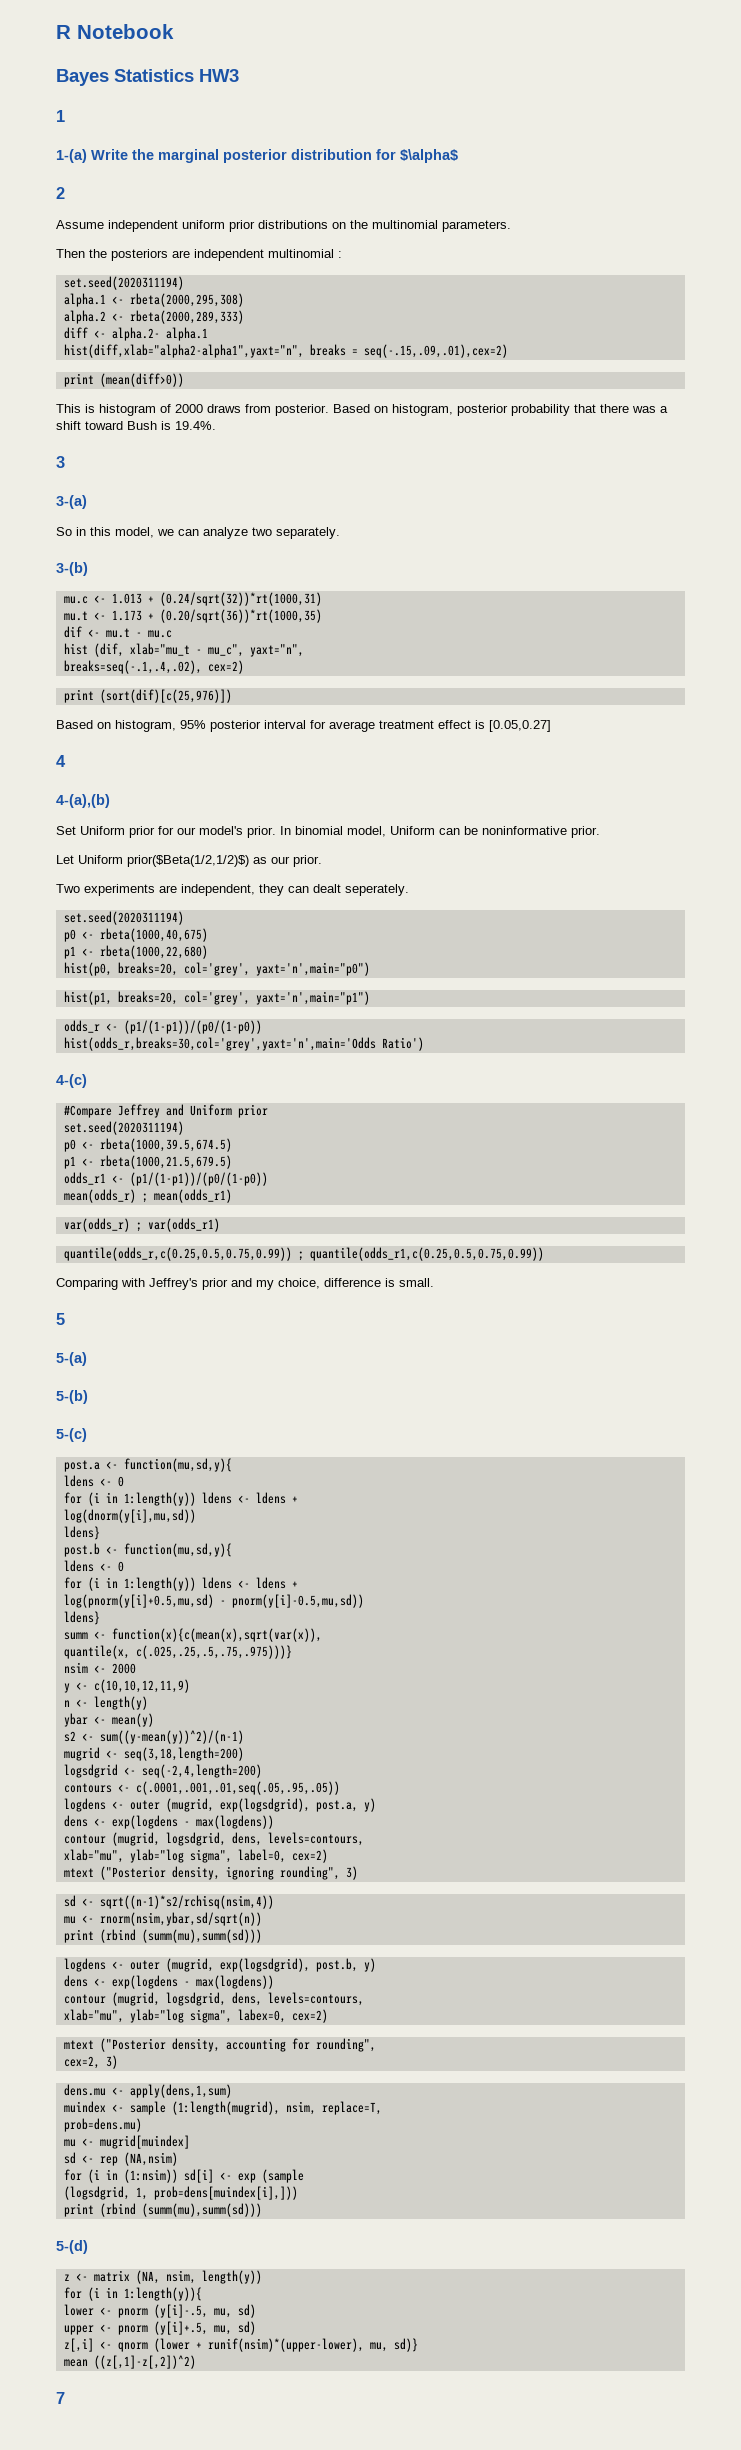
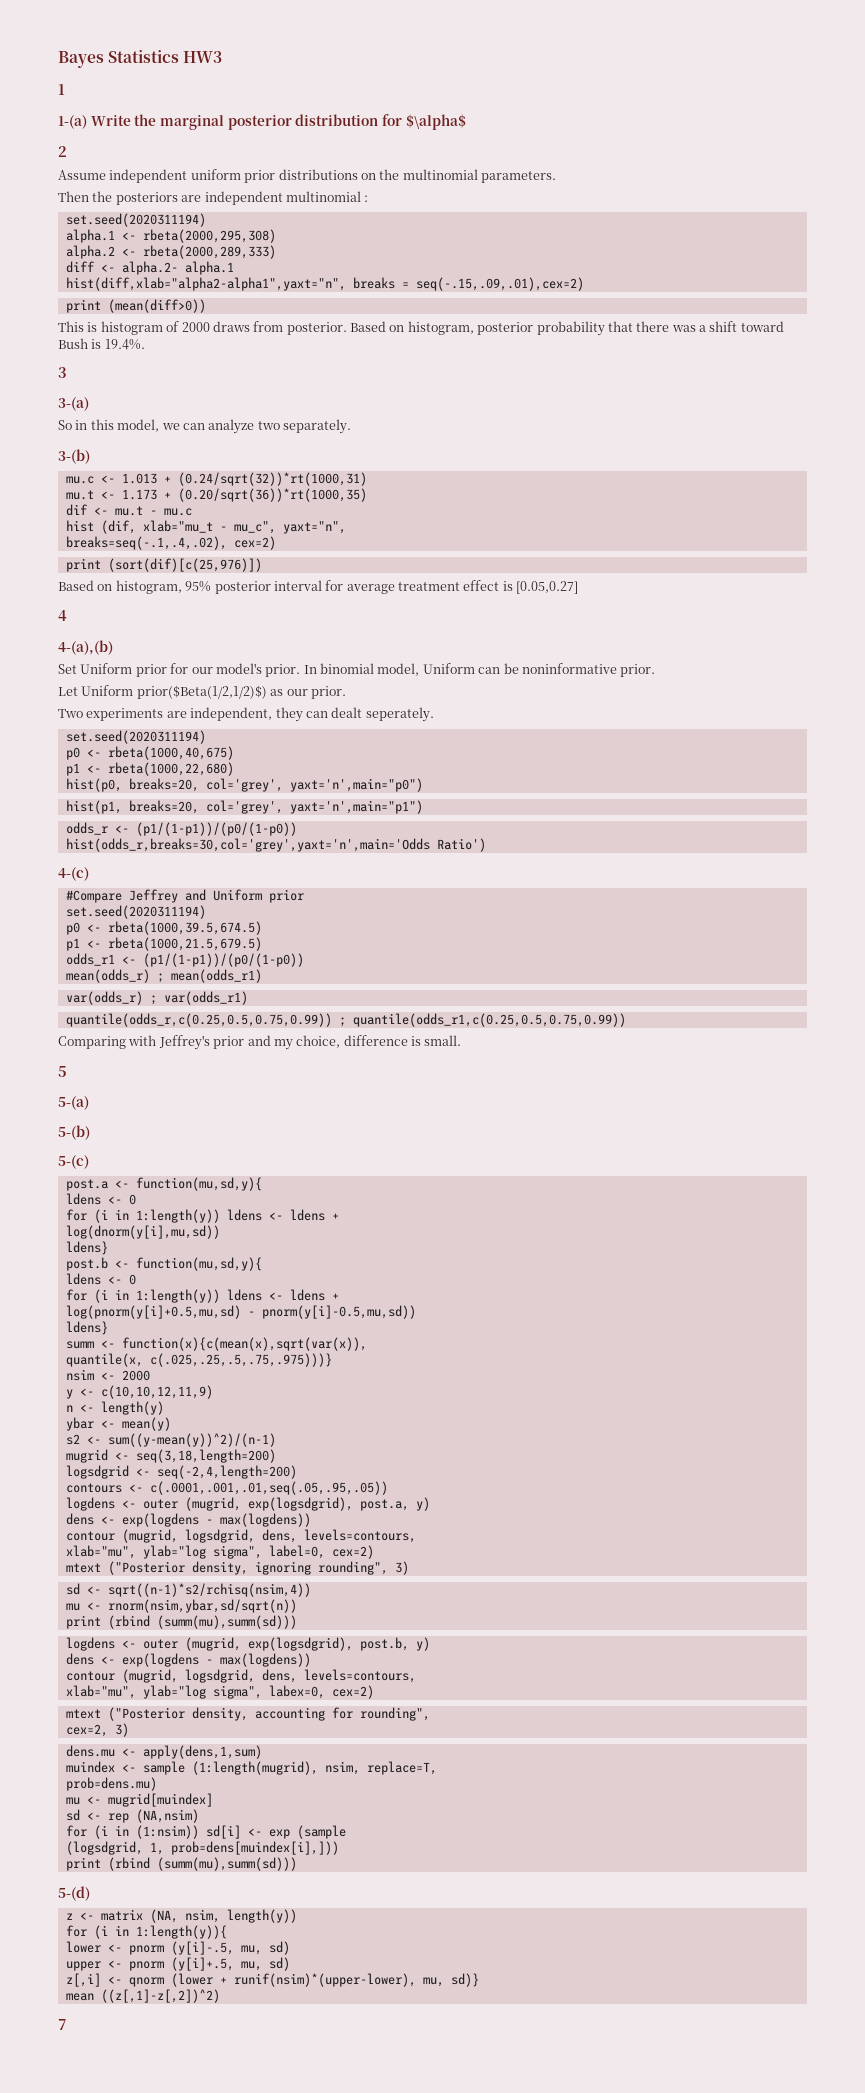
[56,24,174,39] R Notebook // -> (58, 59) none

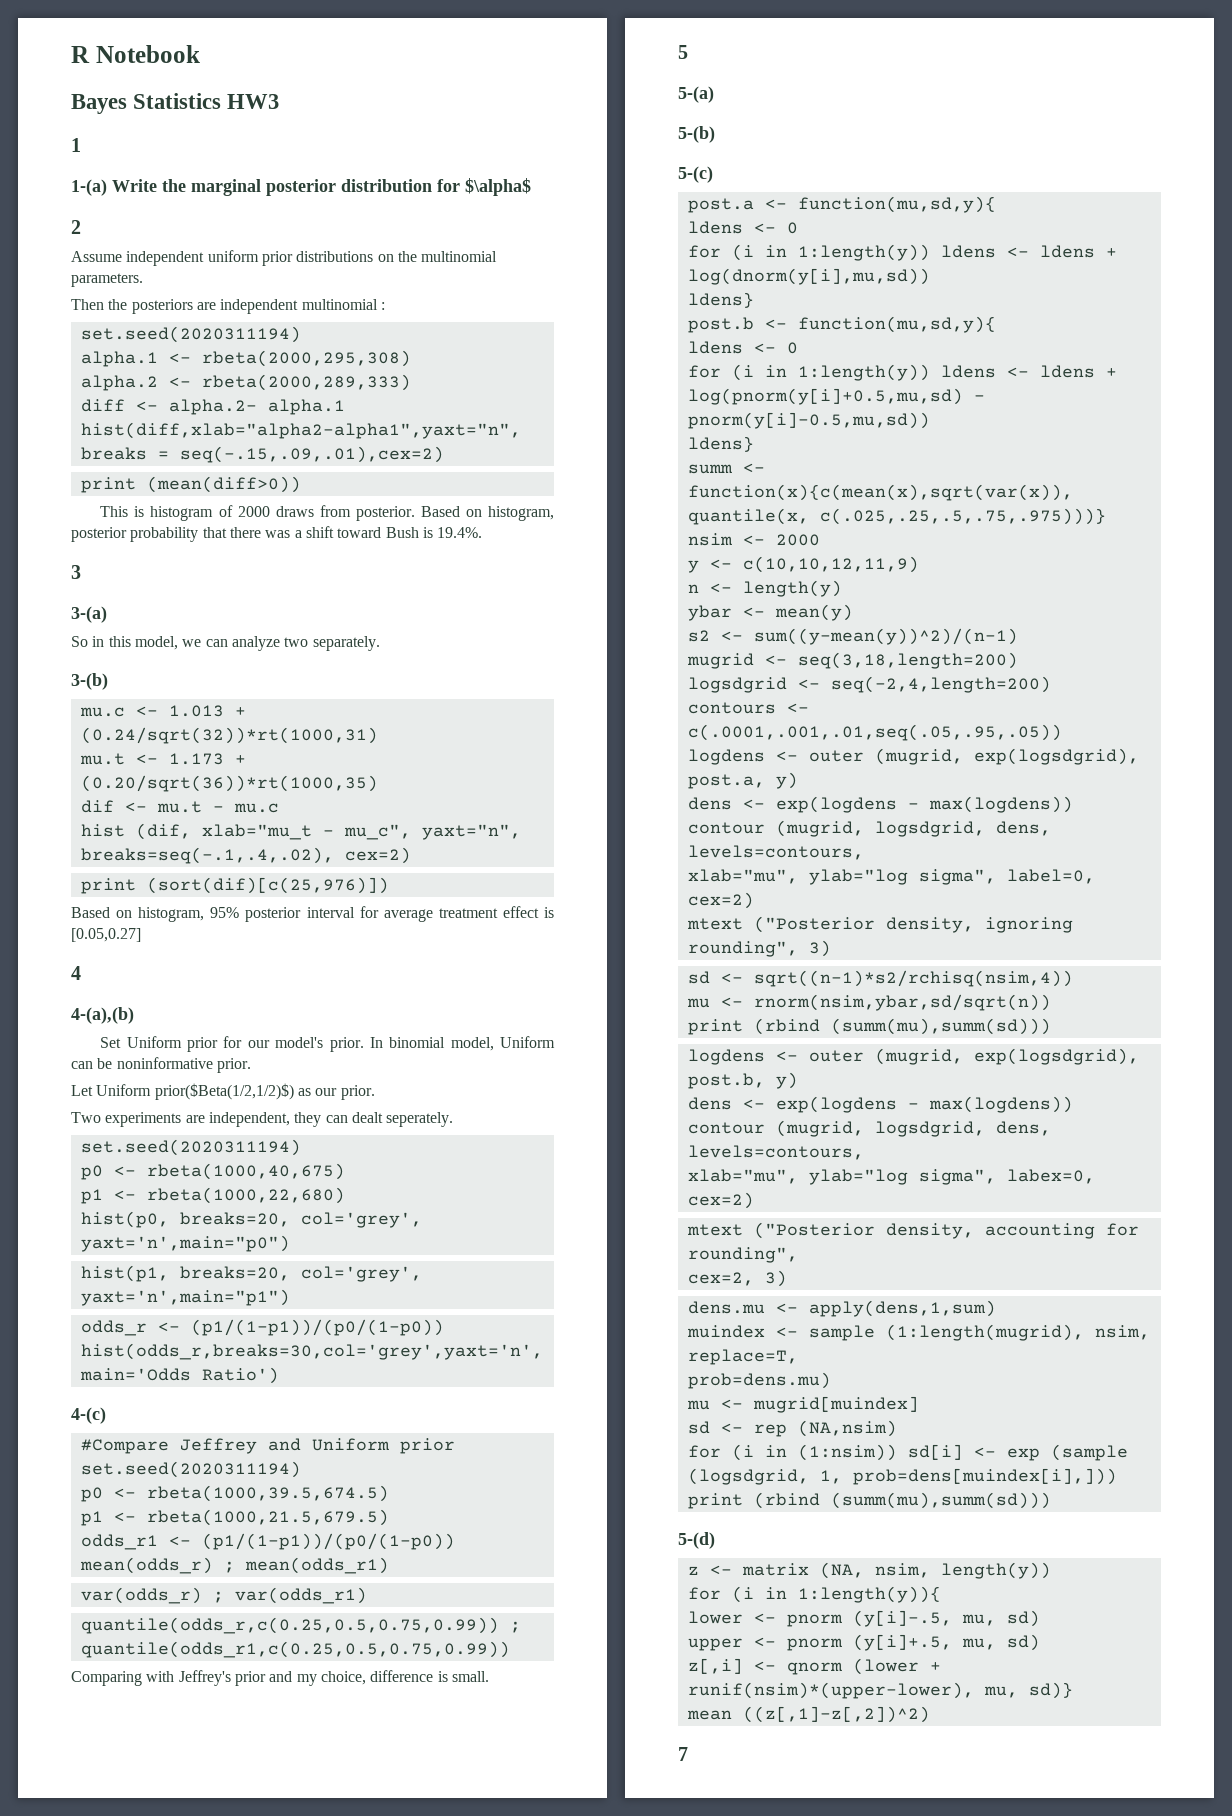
(58, 59) none -> [71,45,200,63] R Notebook //

